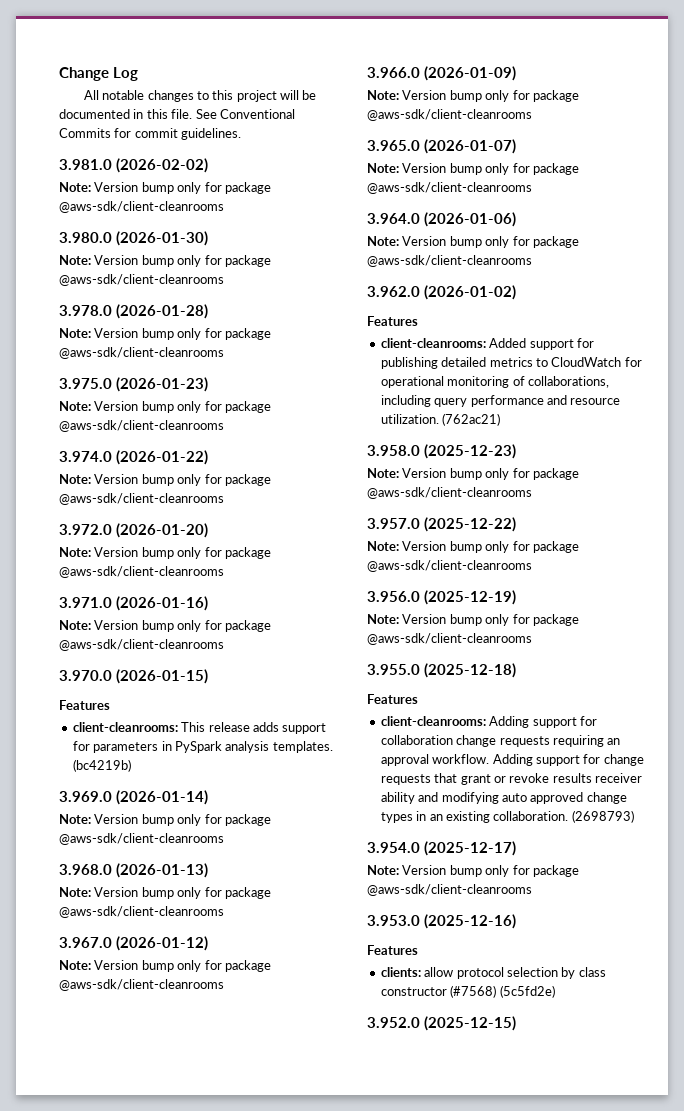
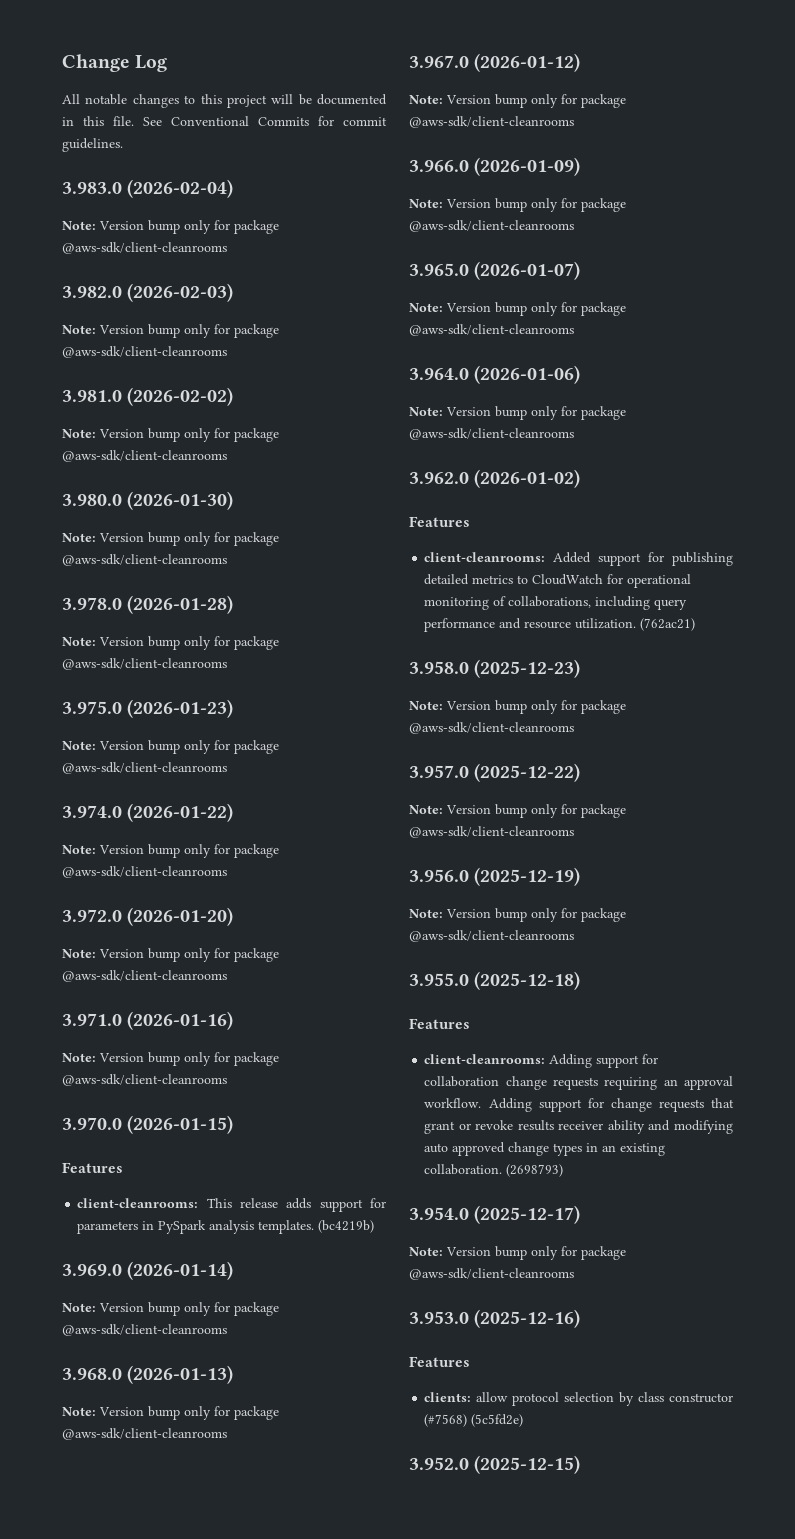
(242, 134) none -> [62,179,234,198] [62,220,279,234] [62,242,227,254] [62,283,234,302] [62,324,279,338] [62,346,227,358] // 3.983.0 (2026-02-04) // Note: Version bump only for package @aws-sdk/client-cleanrooms // 3.982.0 (2026-02-03) // Note: Version bump only for package @aws-sdk/client-cleanrooms

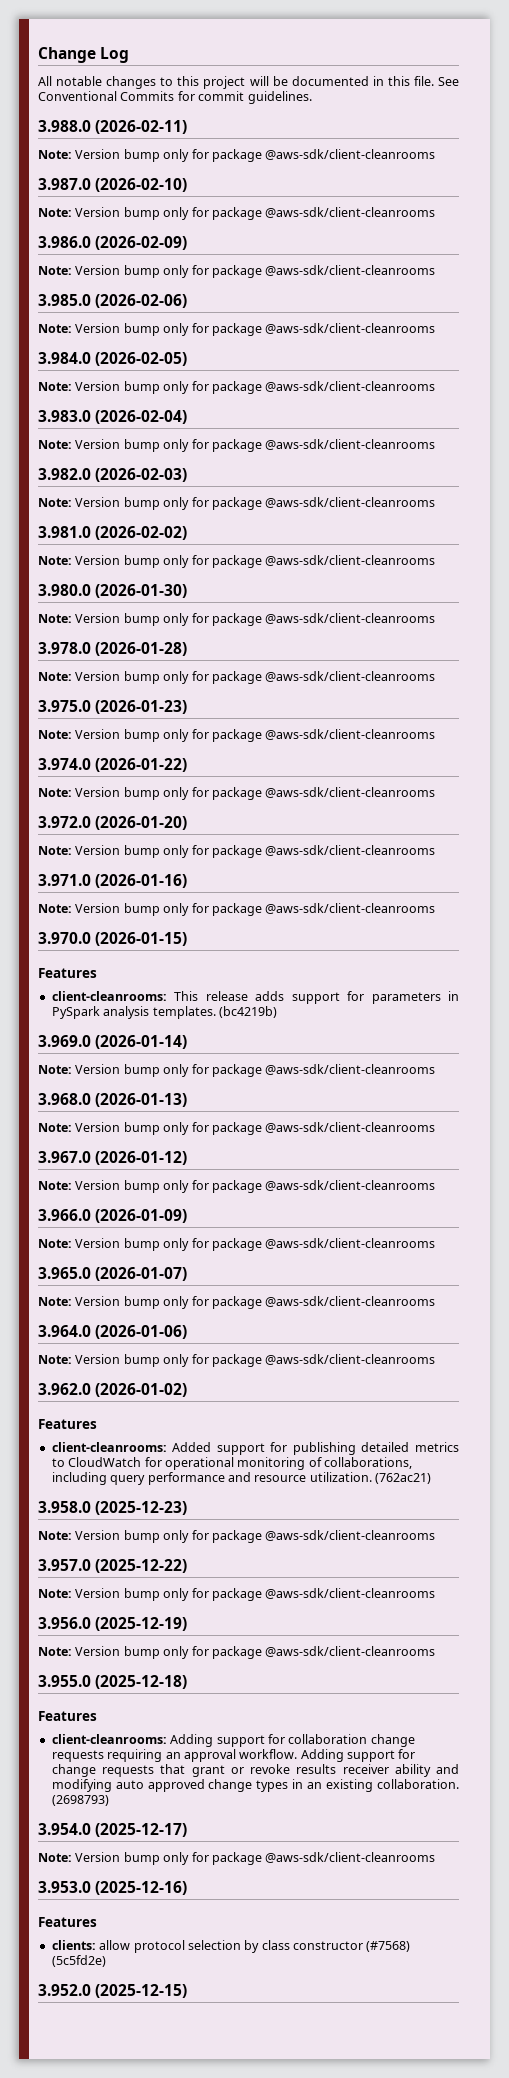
(123, 145) none -> [38,120,188,134] [38,149,436,162] [38,178,188,192] [38,207,436,220] [38,236,188,250] [38,265,436,278] [38,294,188,308] [38,323,436,336] [38,352,188,366] [38,381,436,394] // 3.988.0 (2026-02-11) // Note: Version bump only for package @aws-sdk/client-cleanrooms // 3.987.0 (2026-02-10) // Note: Version bump only for package @aws-sdk/client-cleanrooms // 3.986.0 (2026-02-09) // Note: Version bump only for package @aws-sdk/client-cleanrooms // 3.985.0 (2026-02-06) // Note: Version bump only for package @aws-sdk/client-cleanrooms // 3.984.0 (2026-02-05) // Note: Version bump only for package @aws-sdk/client-cleanrooms

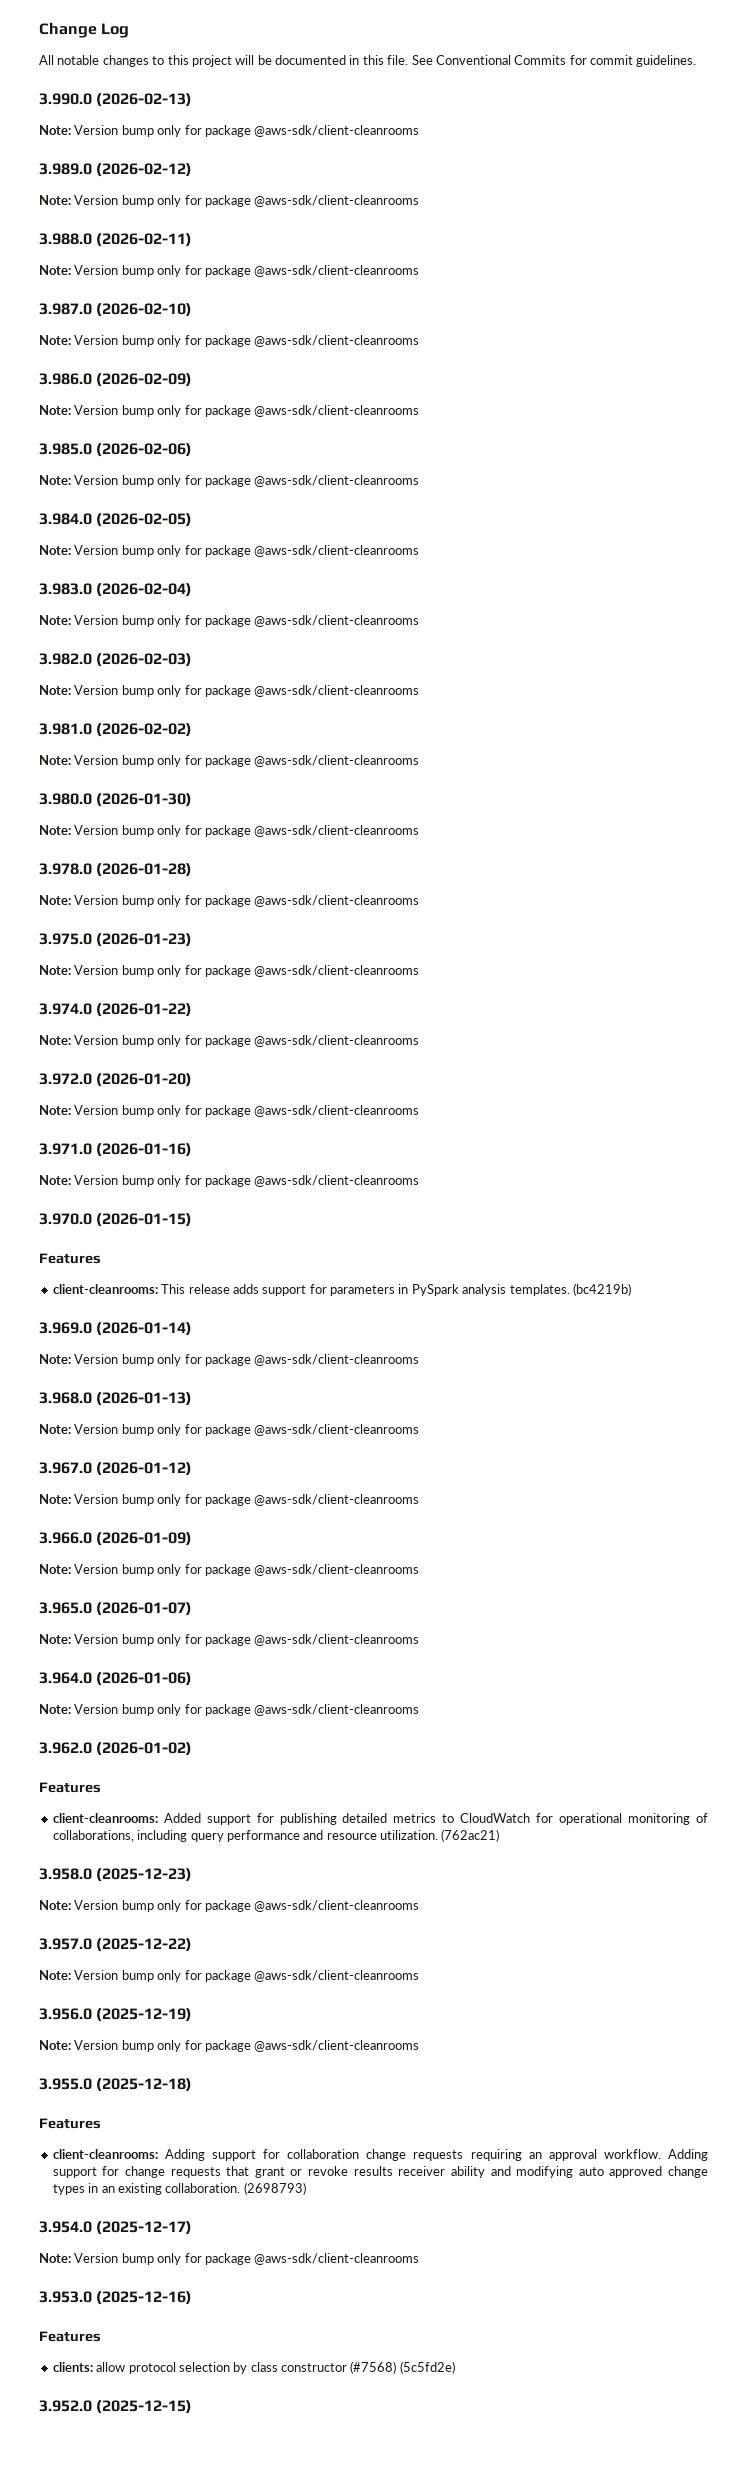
(312, 97) none -> [39,93,193,107] [39,125,420,137] [39,163,193,177] [39,195,420,207] // 3.990.0 (2026-02-13) // Note: Version bump only for package @aws-sdk/client-cleanrooms // 3.989.0 (2026-02-12) // Note: Version bump only for package @aws-sdk/client-cleanrooms

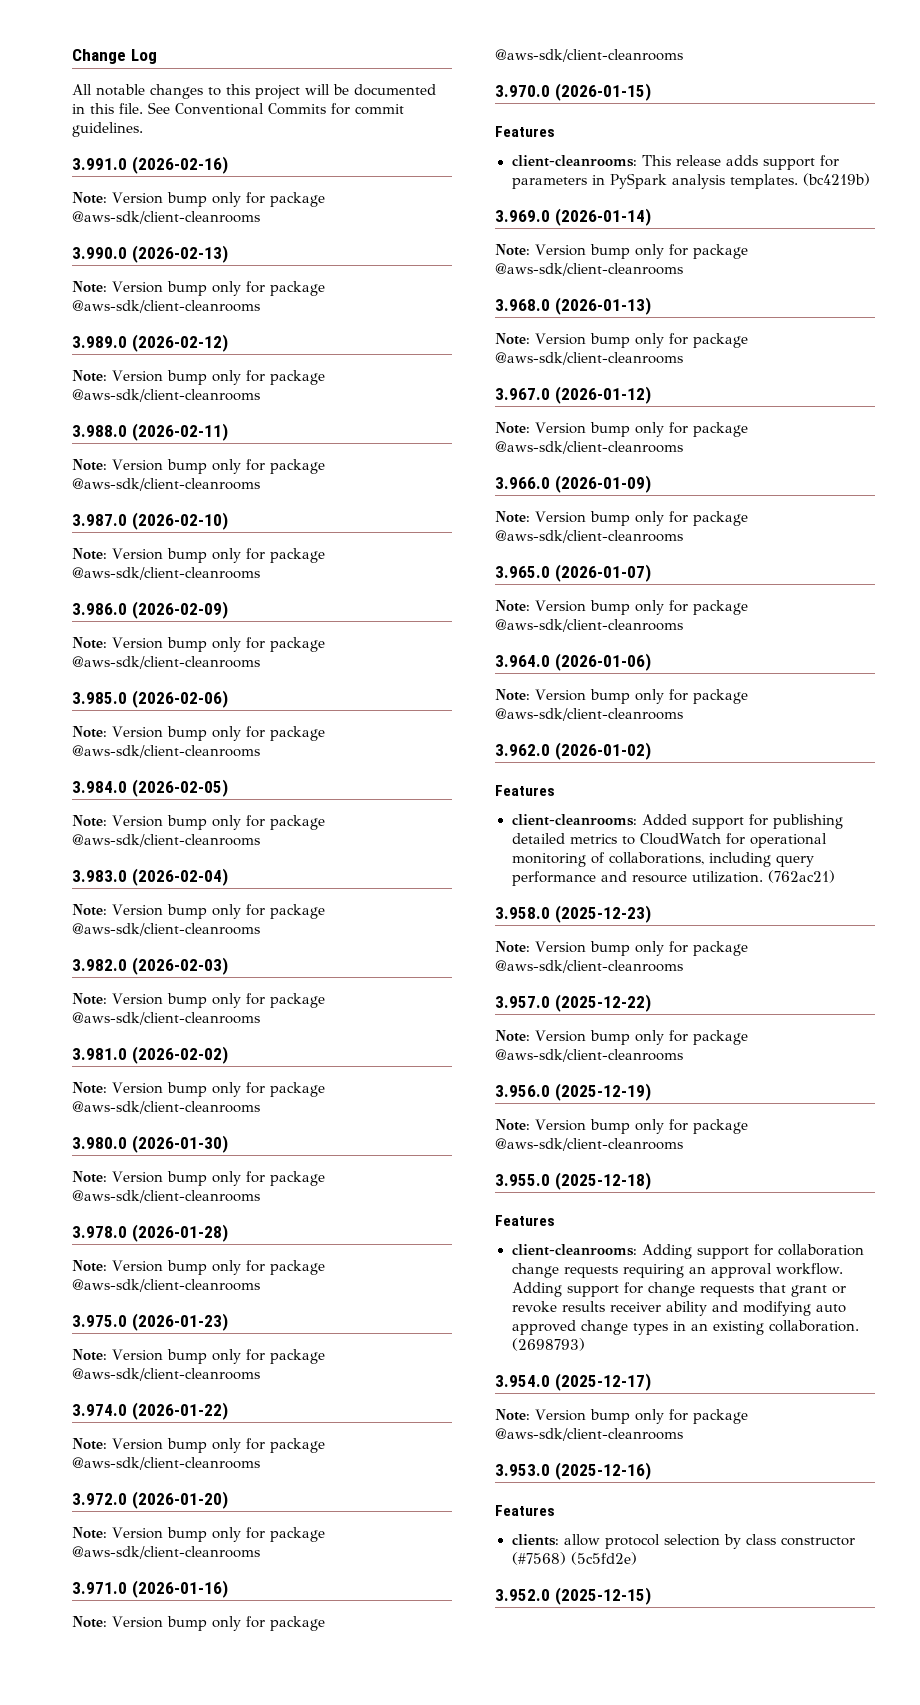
(697, 61) none -> [72,156,228,174] [72,192,325,207] [72,211,260,224] // 3.991.0 (2026-02-16) // Note: Version bump only for package @aws-sdk/client-cleanrooms

